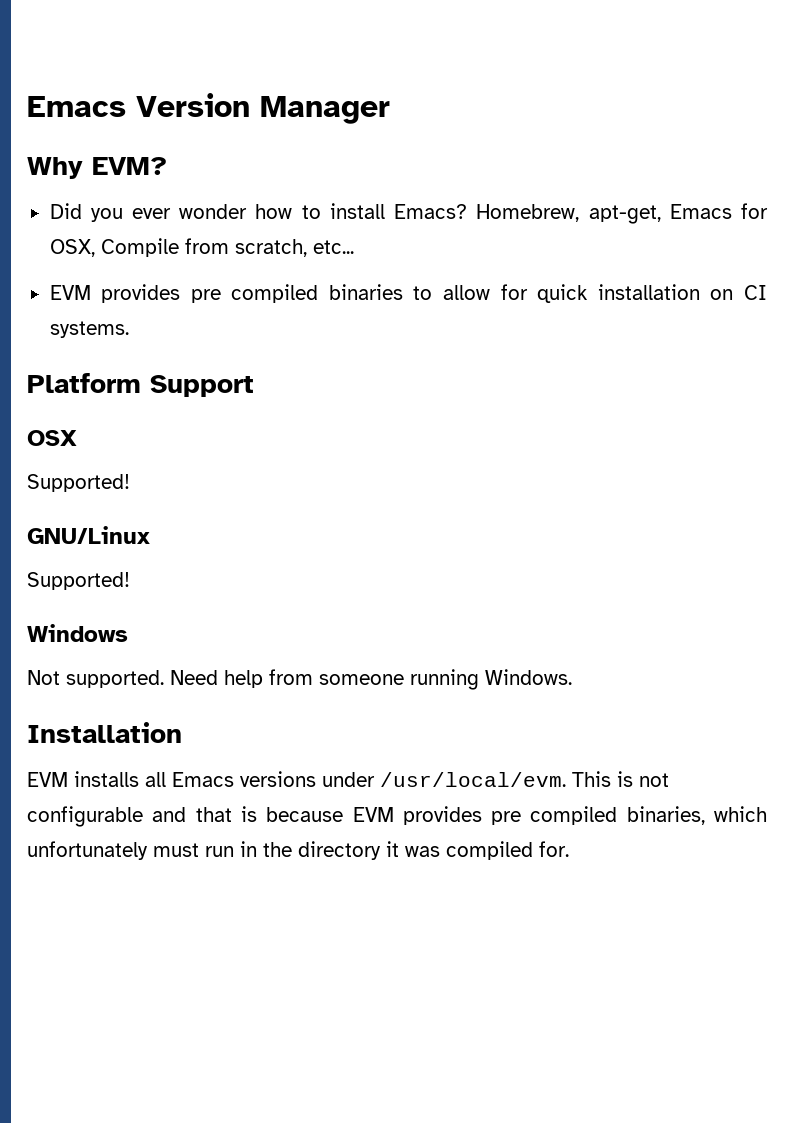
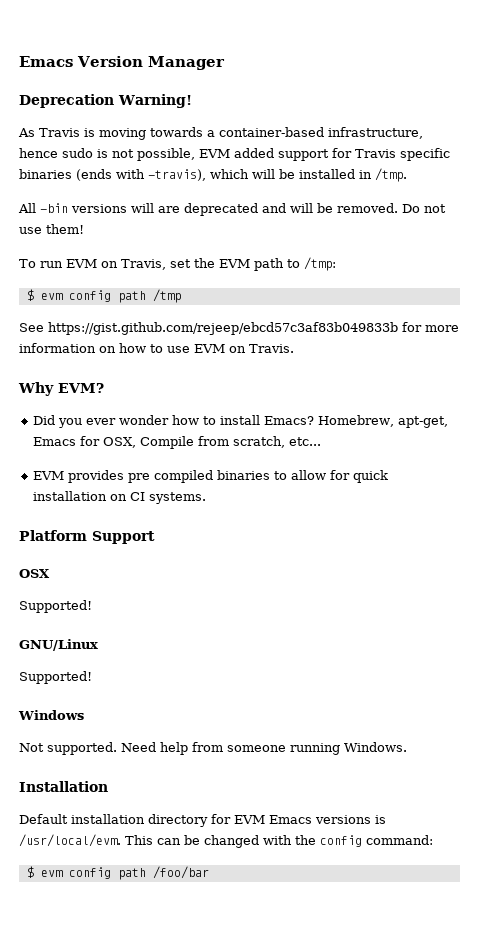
(390, 110) none -> [19,94,192,108] [18,127,423,140] [19,148,450,161] [19,168,407,182] [18,203,446,216] [19,224,84,234] [19,257,336,271] [26,289,181,303] [19,322,459,335] [19,343,294,353] // Deprecation Warning! // As Travis is moving towards a container-based infrastructure, hence sudo is not possible, EVM added support for Travis specific binaries (ends with -travis), which will be installed in /tmp. // All -bin versions will are deprecated and will be removed. Do not use them! // To run EVM on Travis, set the EVM path to /tmp: // $ evm config path /tmp // See https://gist.github.com/rejeep/ebcd57c3af83b049833b for more information on how to use EVM on Travis.
[27,771,166,787] EVM installs all -> [19,814,265,827] Default installation directory for EVM
[322,772,375,787] under -> [375,815,386,824] is
[617,771,669,787] [27,806,767,827] [27,841,569,860] is not configurable and that is because EVM provides pre compiled binaries, which unfortunately must run in the directory it was compiled for. -> [157,835,433,848] [26,866,209,880] can be changed with the config command: // $ evm config path /foo/bar

